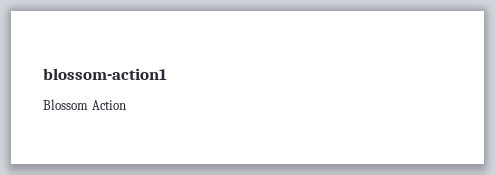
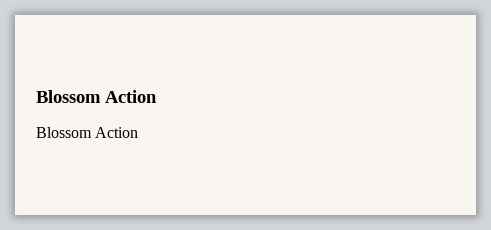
[43,68,167,80] blossom-action1 -> [36,90,157,103] Blossom Action

